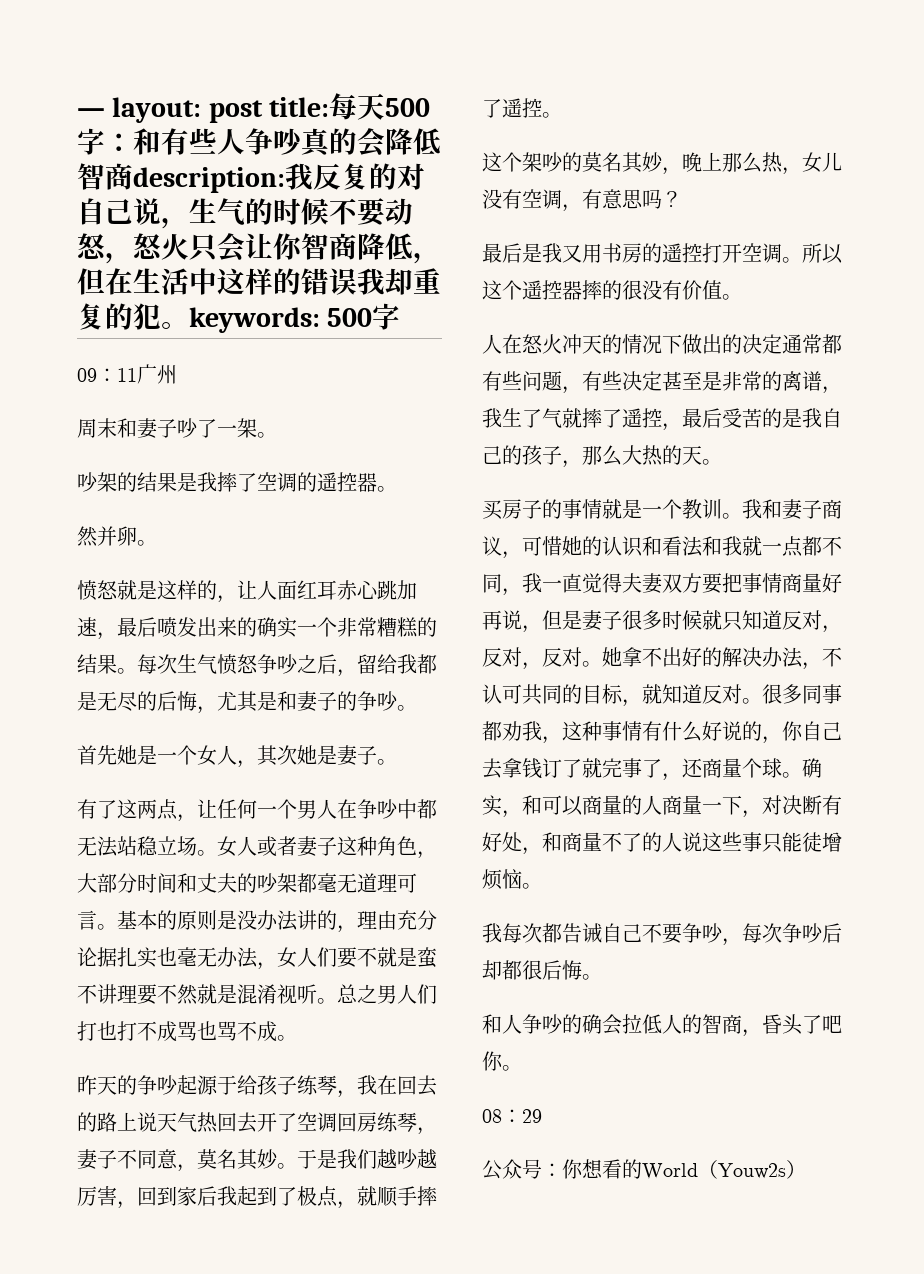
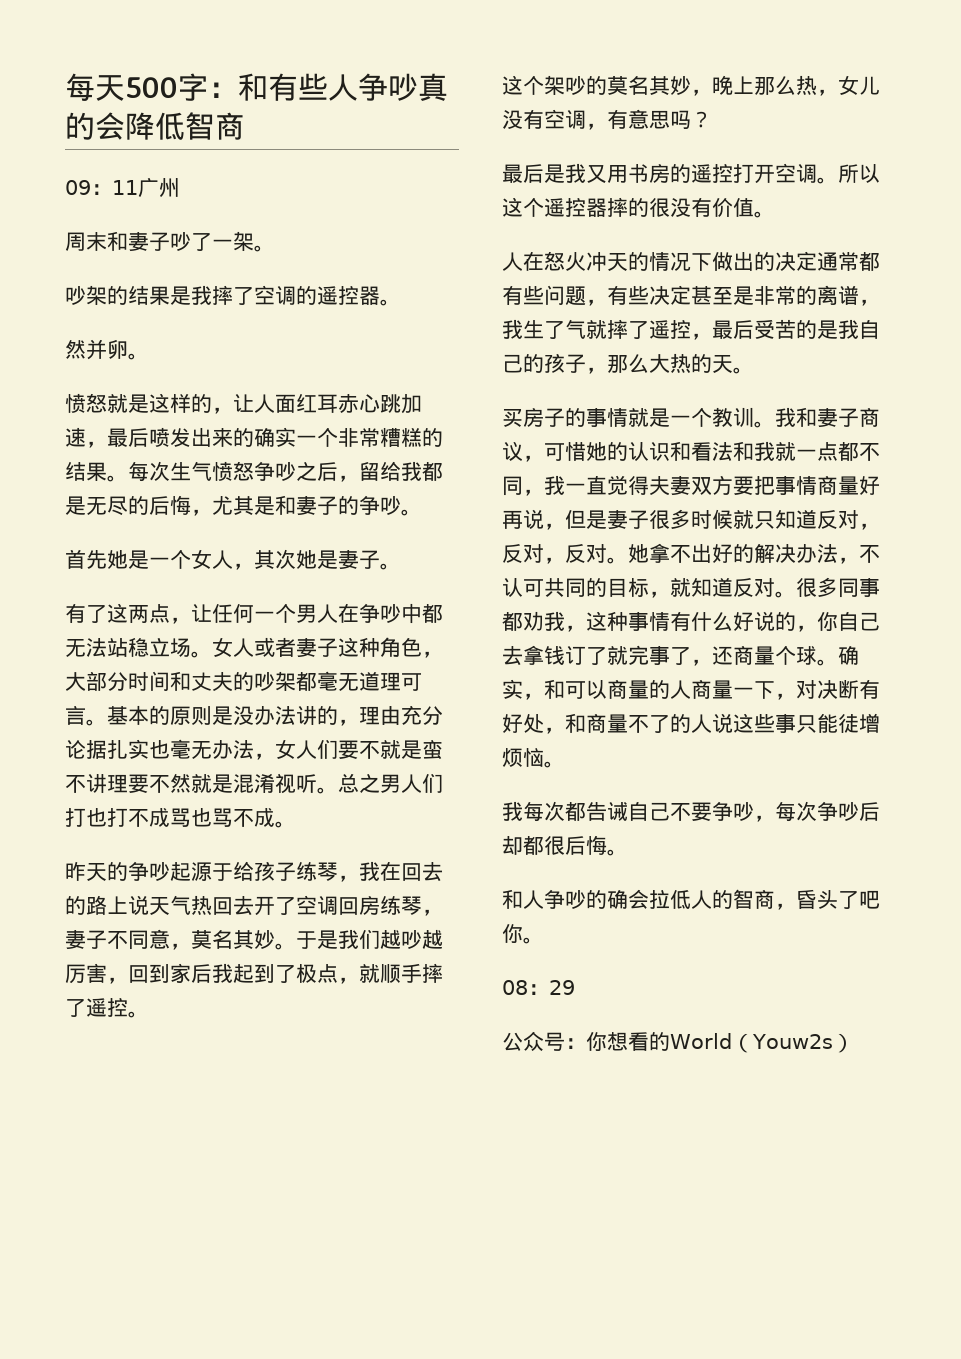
[77,97,330,123] — layout: post title: -> (65, 87) none
[133,163,425,193] [77,198,413,229] [77,233,441,264] [77,268,441,295] [77,303,401,333] description:我反复的对自己说，生气的时候不要动怒，怒火只会让你智商降低，但在生活中这样的错误我却重复的犯。keywords: 500字 -> (245, 126) none

